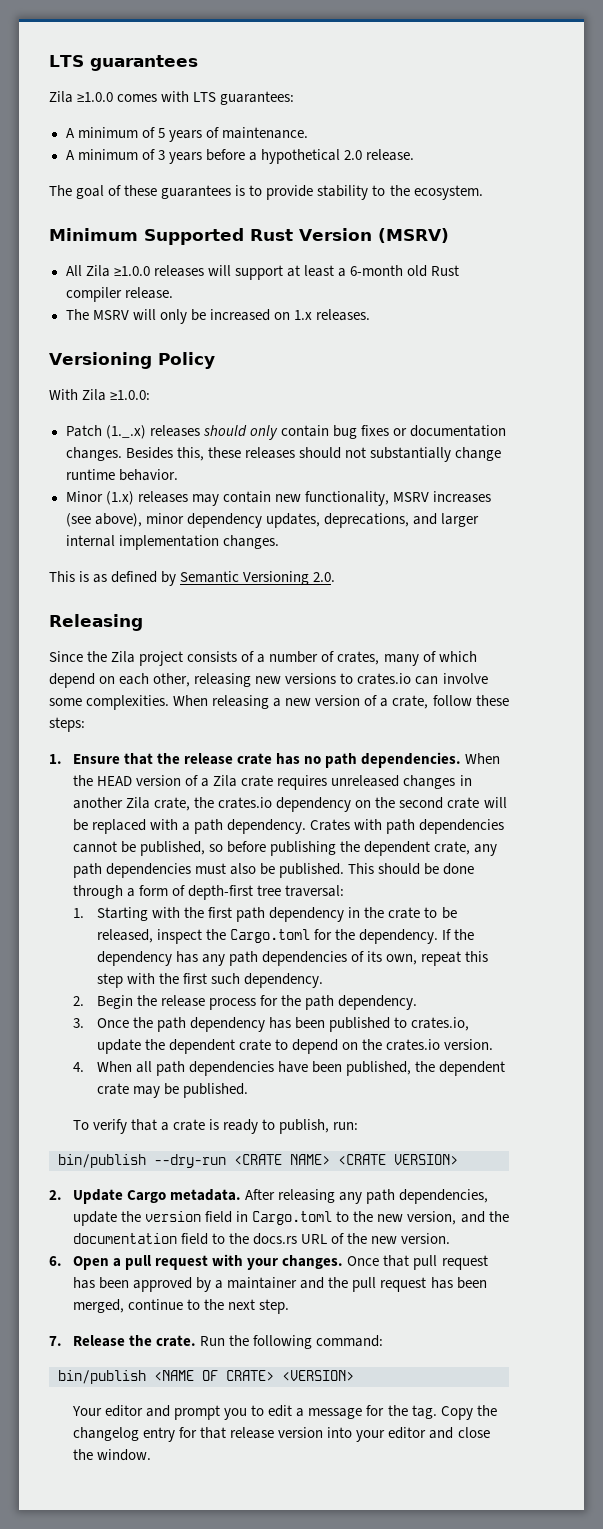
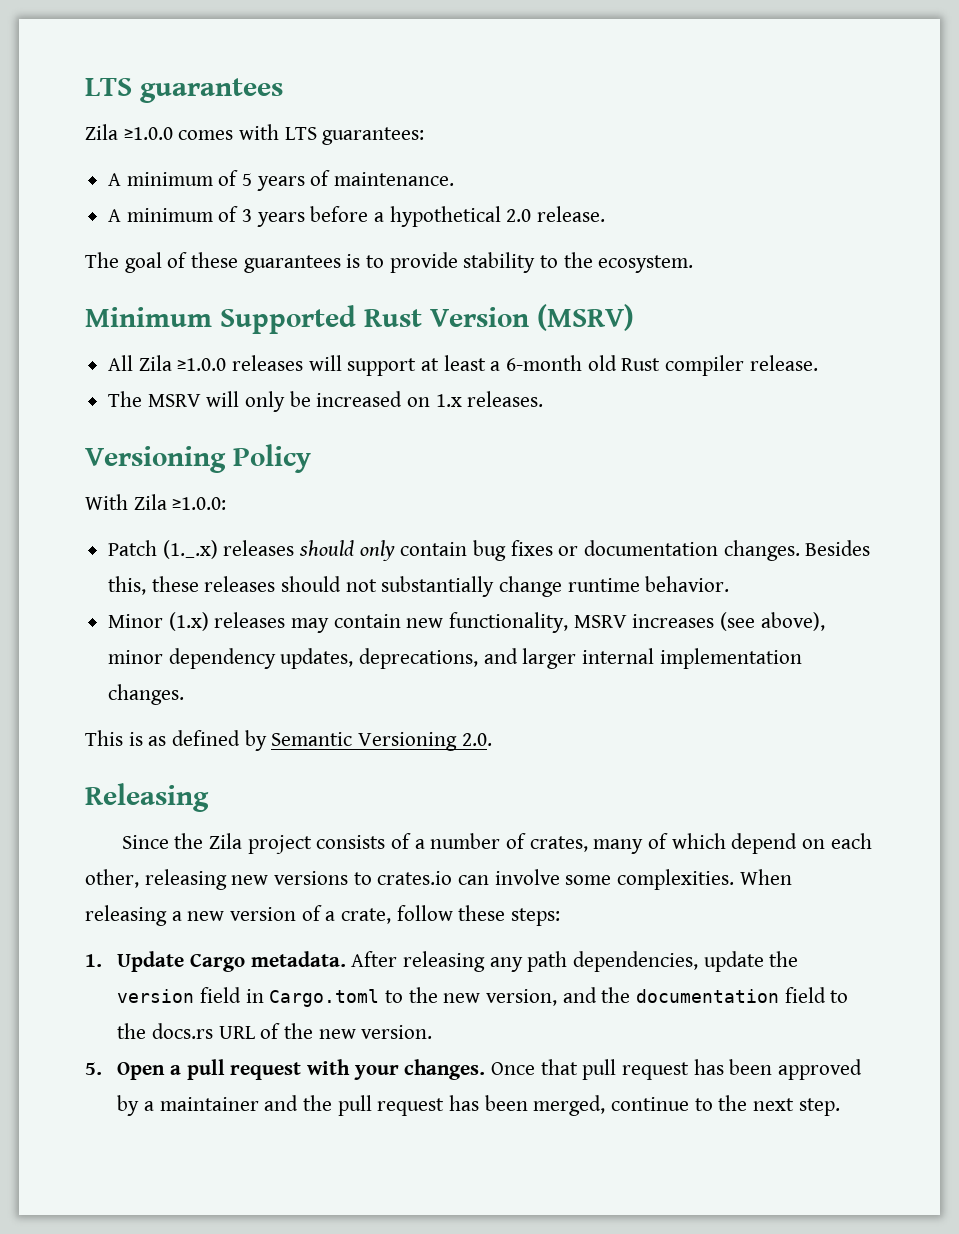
[73,752,501,768] [73,775,472,790] [73,797,507,812] [73,819,505,834] [73,841,498,856] [73,863,475,878] [73,885,345,900] [73,907,457,922] [97,929,475,944] [97,951,489,966] [97,973,324,988] [73,995,418,1010] [73,1017,470,1032] [97,1039,494,1054] [73,1061,506,1076] [97,1083,249,1098] [73,1119,359,1134] [58,1154,458,1168] [49,1190,62,1200] Ensure that the release crate has no path dependencies. When the HEAD version of a Zila crate requires unreleased changes in another Zila crate, the crates.io dependency on the second crate will be replaced with a path dependency. Crates with path dependencies cannot be published, so before publishing the dependent crate, any path dependencies must also be published. This should be done through a form of depth-first tree traversal: // 1. Starting with the first path dependency in the crate to be released, inspect the Cargo.toml for the dependency. If the dependency has any path dependencies of its own, repeat this step with the first such dependency. // 2. Begin the release process for the path dependency. // 3. Once the path dependency has been published to crates.io, update the dependent crate to depend on the crates.io version. // 4. When all path dependencies have been published, the dependent crate may be published. // To verify that a crate is ready to publish, run: // bin/publish --dry-run <CRATE NAME> <CRATE VERSION> // 2. -> (102, 960) none
[49,1256,62,1266] 6. -> [85,1062,102,1075] 5.
[49,1335,384,1349] [58,1370,354,1384] [72,1405,497,1420] [73,1427,490,1442] [73,1449,152,1461] // 7. Release the crate. Run the following command: // bin/publish <NAME OF CRATE> <VERSION> // Your editor and prompt you to edit a message for the tag. Copy the changelog entry for that release version into your editor and close the window. -> (840, 1107) none

